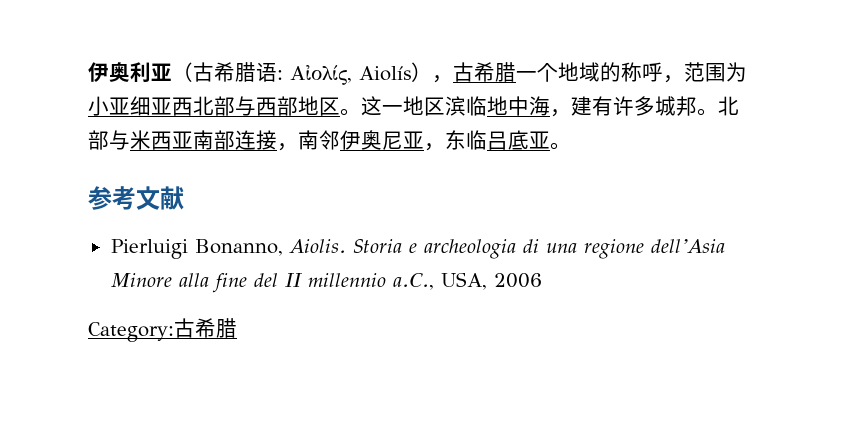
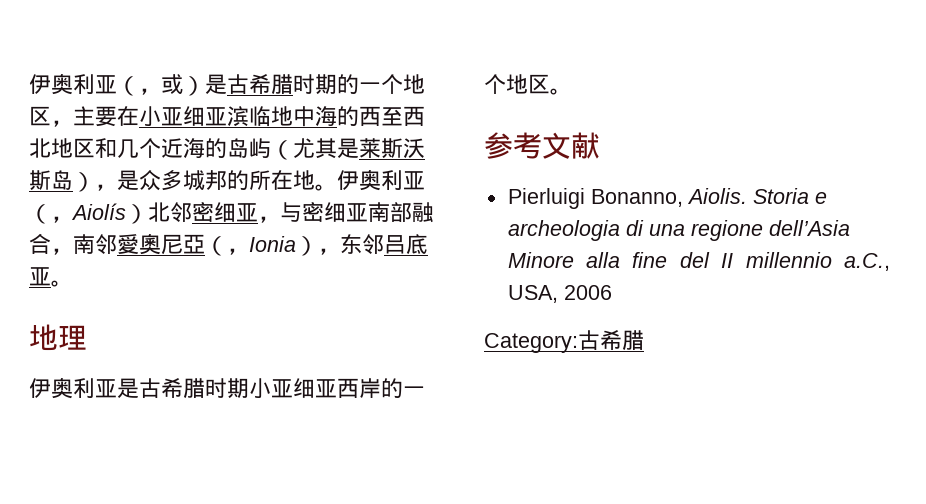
[88,62,747,85] [88,96,739,117] [88,130,550,151] 伊奥利亚（古希腊语: Αἰολίς, Aiolís），古希腊一个地域的称呼，范围为小亚细亚西北部与西部地区。这一地区滨临地中海，建有许多城邦。北部与米西亚南部连接，南邻伊奥尼亚，东临吕底亚 -> [29,73,425,96] [29,106,425,127] [29,138,425,160] [29,169,425,192] [29,202,434,224] [29,233,428,256] [29,267,73,287] [29,324,87,351] [29,377,425,399] [484,74,550,94] 伊奥利亚（，或）是古希腊时期的一个地区，主要在小亚细亚滨临地中海的西至西北地区和几个近海的岛屿（尤其是莱斯沃斯岛），是众多城邦的所在地。伊奥利亚（，Aiolís）北邻密细亚，与密细亚南部融合，南邻愛奧尼亞（，Ionia），东邻吕底亚。 // 地理 // 伊奥利亚是古希腊时期小亚细亚西岸的一个地区

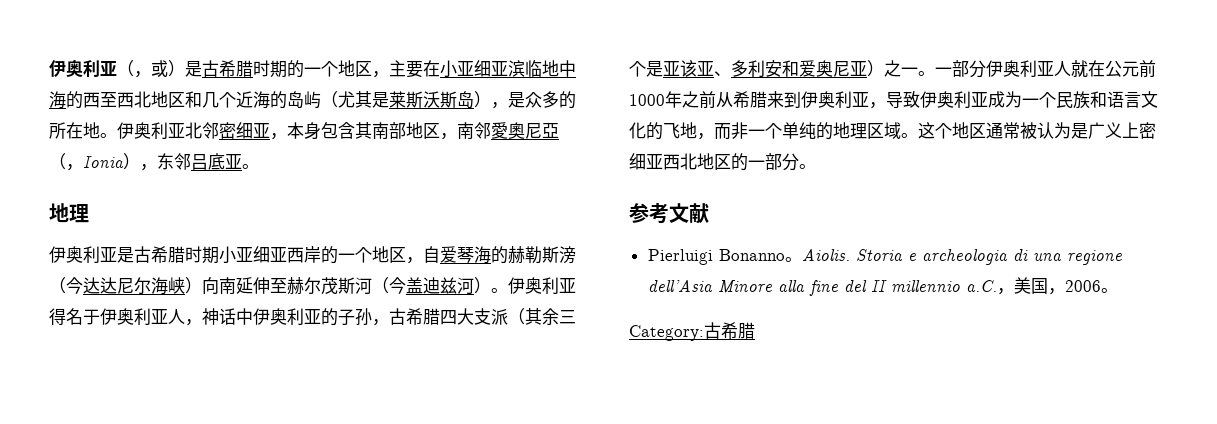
[183,170,227,191] 城邦 -> (559, 99) none
[29,203,148,224] （，Aiolís） -> (185, 130) none
[280,202,434,223] [29,233,51,254] 与密细亚南部融合 -> [287,122,440,140] 本身包含其南部地区
(550, 84) none -> [406,246,576,264] [49,277,576,295] [49,308,576,326] [629,60,1156,78] [629,91,1158,109] [629,122,1156,140] [629,153,799,171] ，自爱琴海的赫勒斯滂（今达达尼尔海峡）向南延伸至赫尔茂斯河（今盖迪兹河）。伊奥利亚得名于伊奥利亚人，神话中伊奥利亚的子孙，古希腊四大支派（其余三个是亚该亚、多利安和爱奥尼亚）之一。一部分伊奥利亚人就在公元前1000年之前从希腊来到伊奥利亚，导致伊奥利亚成为一个民族和语言文化的飞地，而非一个单纯的地理区域。这个地区通常被认为是广义上密细亚西北地区的一部分
[590,189,683,207] Bonanno, -> [718,249,802,262] Bonanno。
[844,253,890,271] [507,285,558,303] a.C., USA, -> [965,277,1065,295] a.C.，美国，
(612, 292) none -> [1100,288,1118,293] 。

